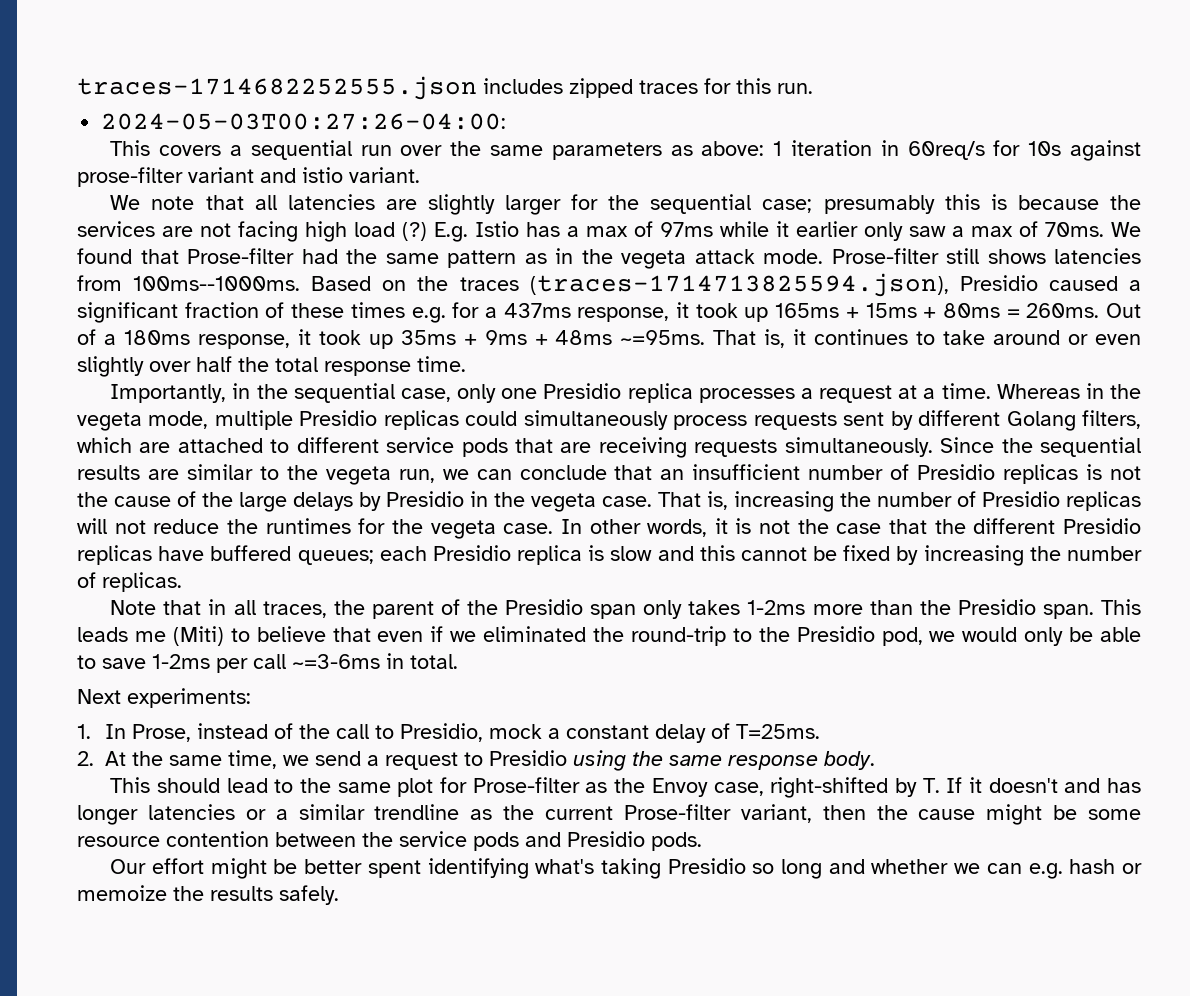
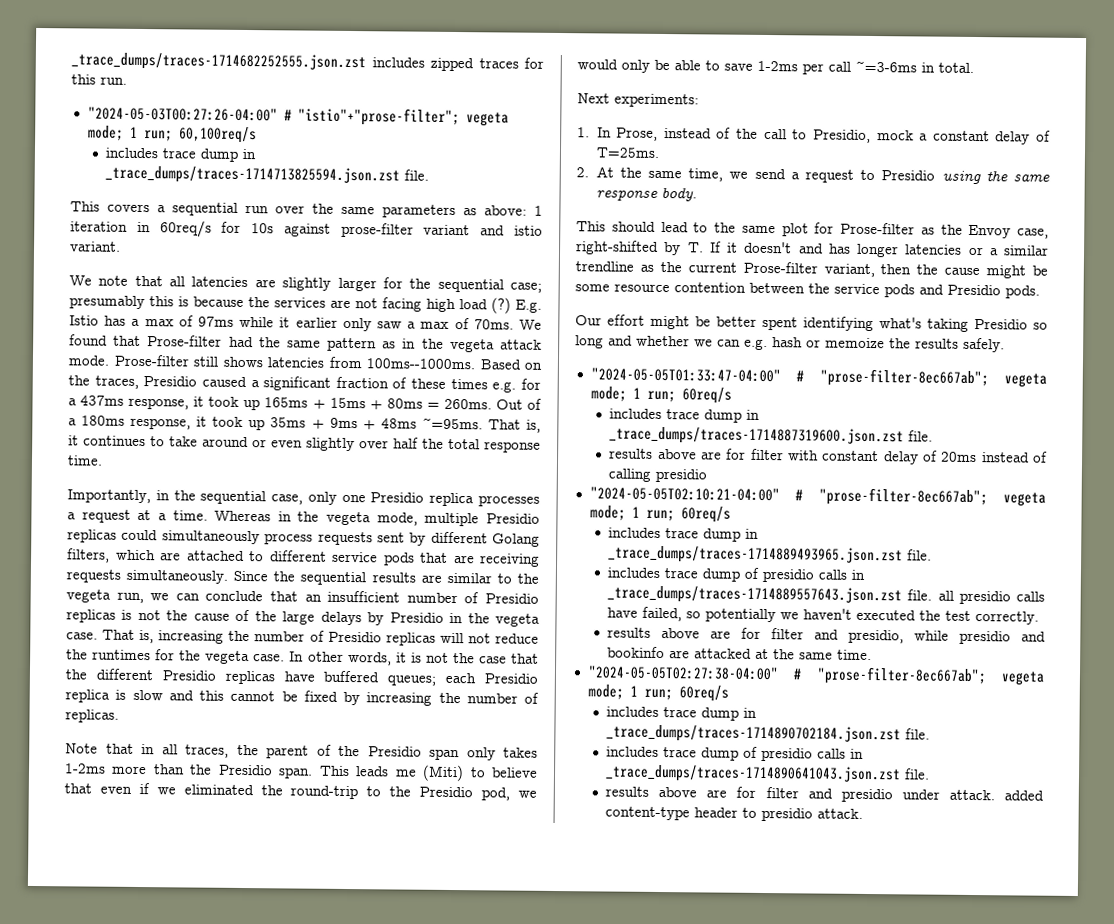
[77,76,477,100] traces-1714682252555.json -> [71,52,366,72] _trace_dumps/traces-1714682252555.json.zst
[101,113,507,130] 2024-05-03T00:27:26-04:00: -> [87,106,509,127] [87,125,257,144] [105,147,257,162] [105,165,430,185] "2024-05-03T00:27:26-04:00" # "istio"+"prose-filter"; vegeta mode; 1 run; 60,100req/s // includes trace dump in _trace_dumps/traces-1714713825594.json.zst file.
[459,273,949,297] traces (traces-1714713825594.json), -> [94,375,139,389] traces,
(339, 895) none -> [590,367,1047,388] [590,386,732,404] [609,408,761,423] [609,426,934,446] [609,448,1048,465] [608,468,708,483] [589,486,1046,507] [589,505,731,523] [608,527,760,542] [608,545,933,565] [607,567,866,583] [607,585,1045,605] [607,606,1040,625] [607,627,1046,645] [607,646,873,661] [587,665,1045,686] [587,684,729,702] [606,706,758,721] [606,724,931,744] [606,746,865,762] [605,764,931,784] [605,786,1044,803] [605,806,864,822] // "2024-05-05T01:33:47-04:00" # "prose-filter-8ec667ab"; vegeta mode; 1 run; 60req/s // includes trace dump in _trace_dumps/traces-1714887319600.json.zst file. // results above are for filter with constant delay of 20ms instead of calling presidio // "2024-05-05T02:10:21-04:00" # "prose-filter-8ec667ab"; vegeta mode; 1 run; 60req/s // includes trace dump in _trace_dumps/traces-1714889493965.json.zst file. // includes trace dump of presidio calls in _trace_dumps/traces-1714889557643.json.zst file. all presidio calls have failed, so potentially we haven't executed the test correctly. // results above are for filter and presidio, while presidio and bookinfo are attacked at the same time. // "2024-05-05T02:27:38-04:00" # "prose-filter-8ec667ab"; vegeta mode; 1 run; 60req/s // includes trace dump in _trace_dumps/traces-1714890702184.json.zst file. // includes trace dump of presidio calls in _trace_dumps/traces-1714890641043.json.zst file. // results above are for filter and presidio under attack. added content-type header to presidio attack.

